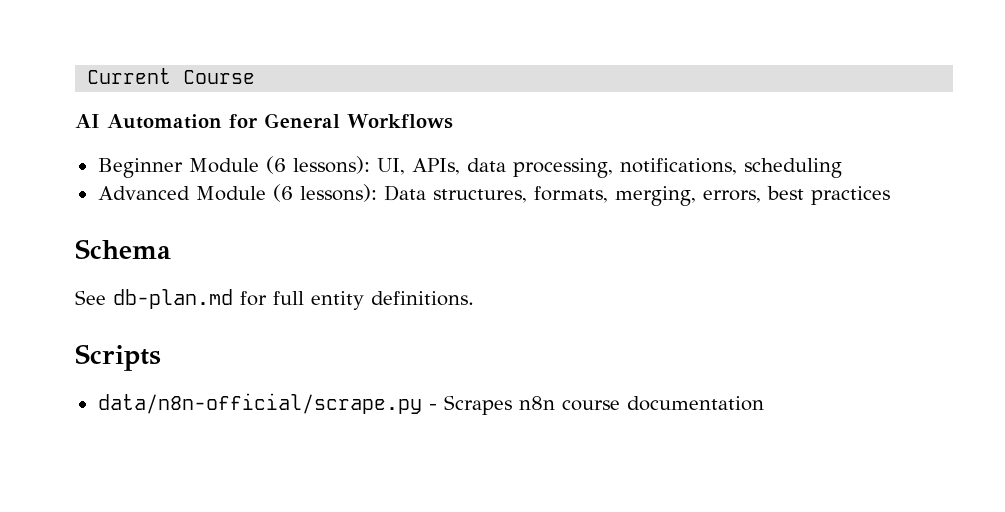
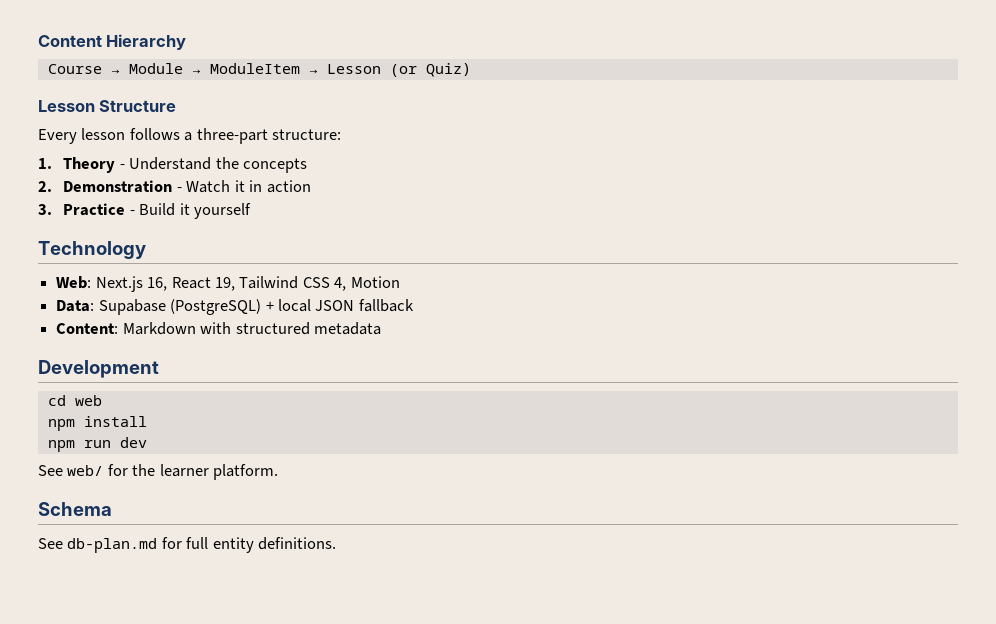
[87,68,172,84] Current -> [38,34,187,50] Content Hierarchy //
[75,113,453,129] [97,156,842,178] [97,184,890,206] // AI Automation for General Workflows // Beginner Module (6 lessons): UI, APIs, data processing, notifications, scheduling // Advanced Module (6 lessons): Data structures, formats, merging, errors, best practices -> [110,63,471,77] [38,100,177,112] [38,128,342,144] [38,157,308,173] [38,180,311,193] [38,203,252,219] [38,241,146,259] [56,276,400,292] [56,299,414,315] [56,322,381,335] [38,360,159,378] [47,395,102,406] [47,416,147,431] [47,437,147,452] [38,464,279,480] → Module → ModuleItem → Lesson (or Quiz) // Lesson Structure // Every lesson follows a three-part structure: // 1. Theory - Understand the concepts // 2. Demonstration - Watch it in action // 3. Practice - Build it yourself // Technology // Web: Next.js 16, React 19, Tailwind CSS 4, Motion // Data: Supabase (PostgreSQL) + local JSON fallback // Content: Markdown with structured metadata // Development // cd web // npm install // npm run dev // See web/ for the learner platform.
[75,344,161,371] [97,393,764,415] // Scripts // data/n8n-official/scrape.py - Scrapes n8n course documentation -> (337, 543) none

